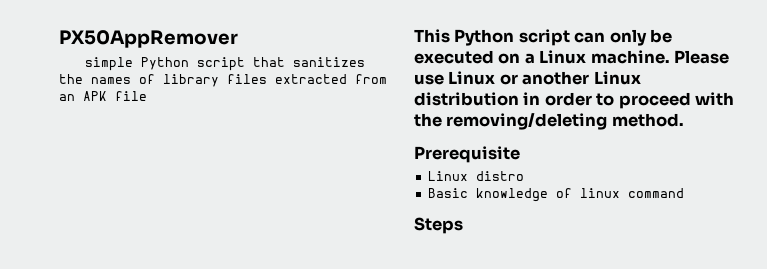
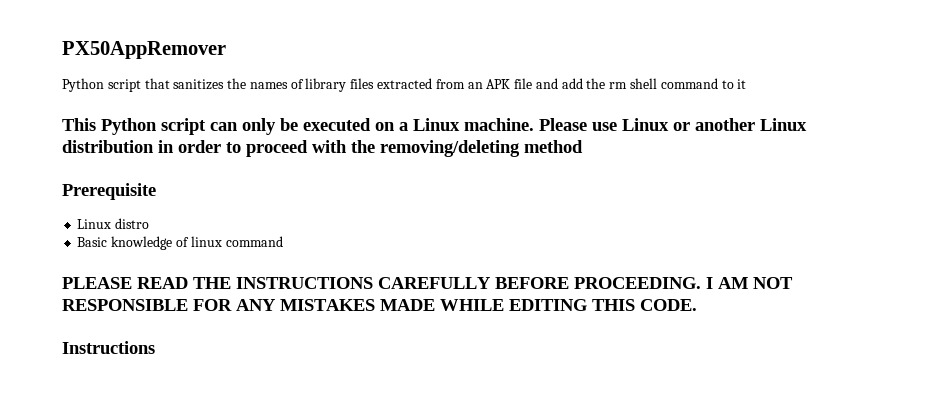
[84,57,133,71] simple -> (226, 50) none
(147, 96) none -> [535,78,747,89] and add the rm shell command to it
[611,113,684,127] method. -> [524,140,583,153] method
[414,217,463,234] Steps -> [62,277,793,289] [62,299,697,311] [62,341,155,354] PLEASE READ THE INSTRUCTIONS CAREFULLY BEFORE PROCEEDING. I AM NOT RESPONSIBLE FOR ANY MISTAKES MADE WHILE EDITING THIS CODE. // Instructions

